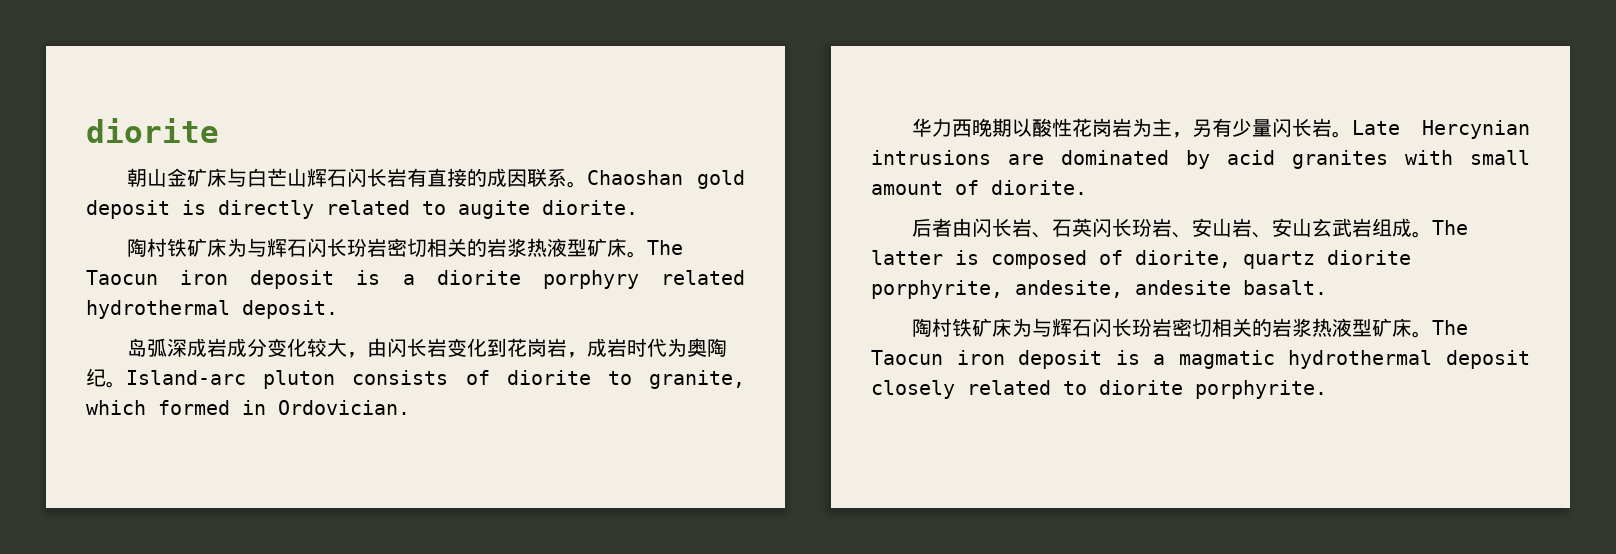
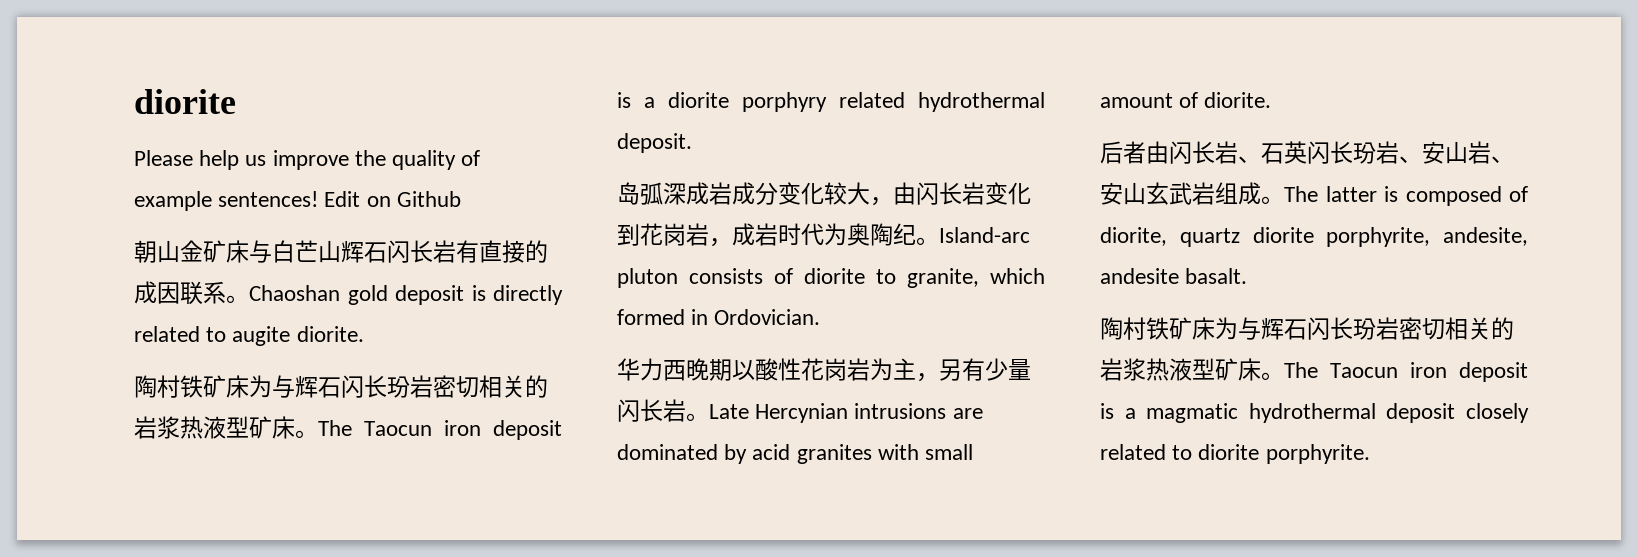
[86,118,219,143] diorite -> [134,89,236,114] [134,150,481,170] [134,191,461,211] diorite // Please help us improve the quality of example sentences! Edit on Github

